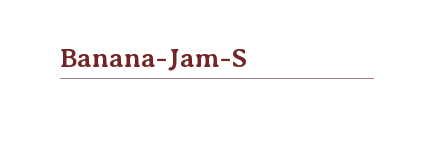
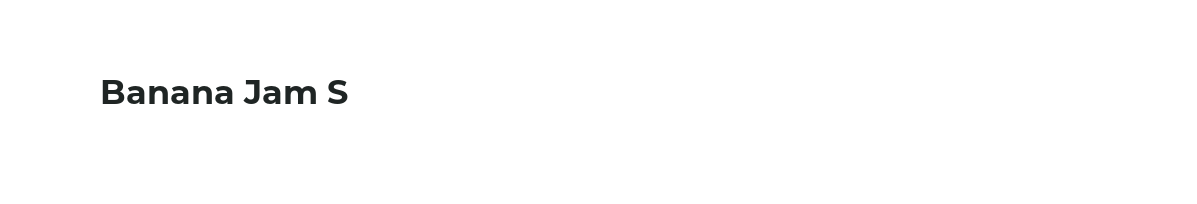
[60,49,247,71] Banana-Jam-S -> [100,80,349,104] Banana Jam S

